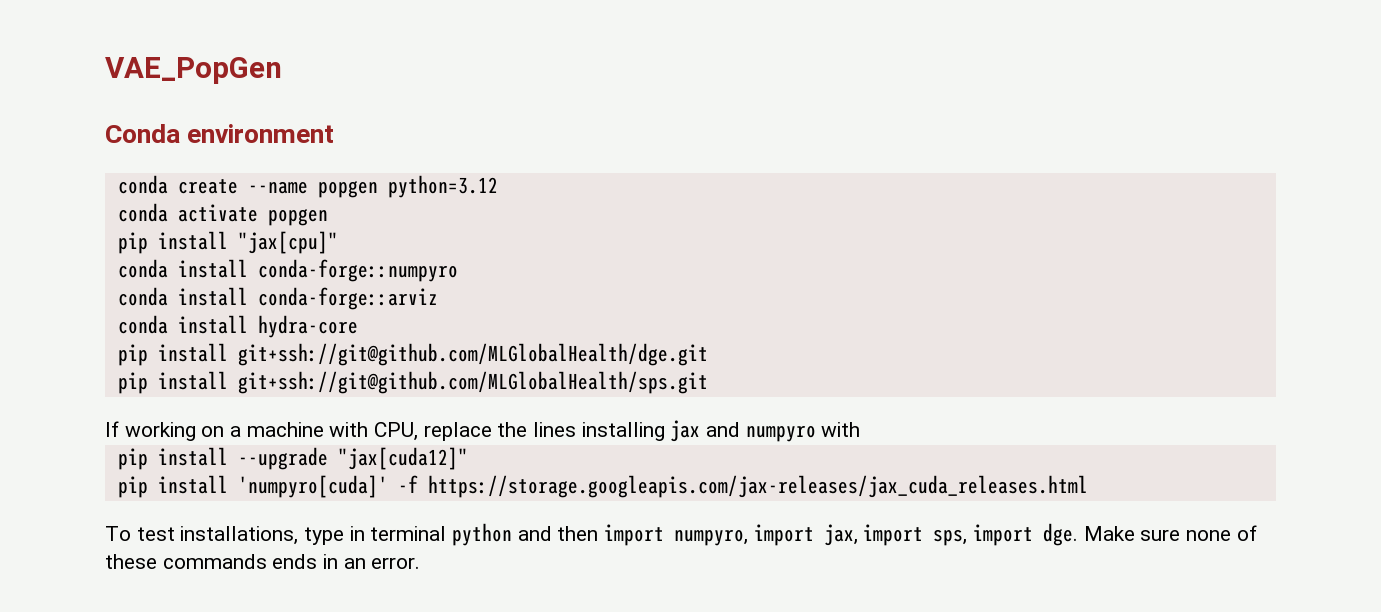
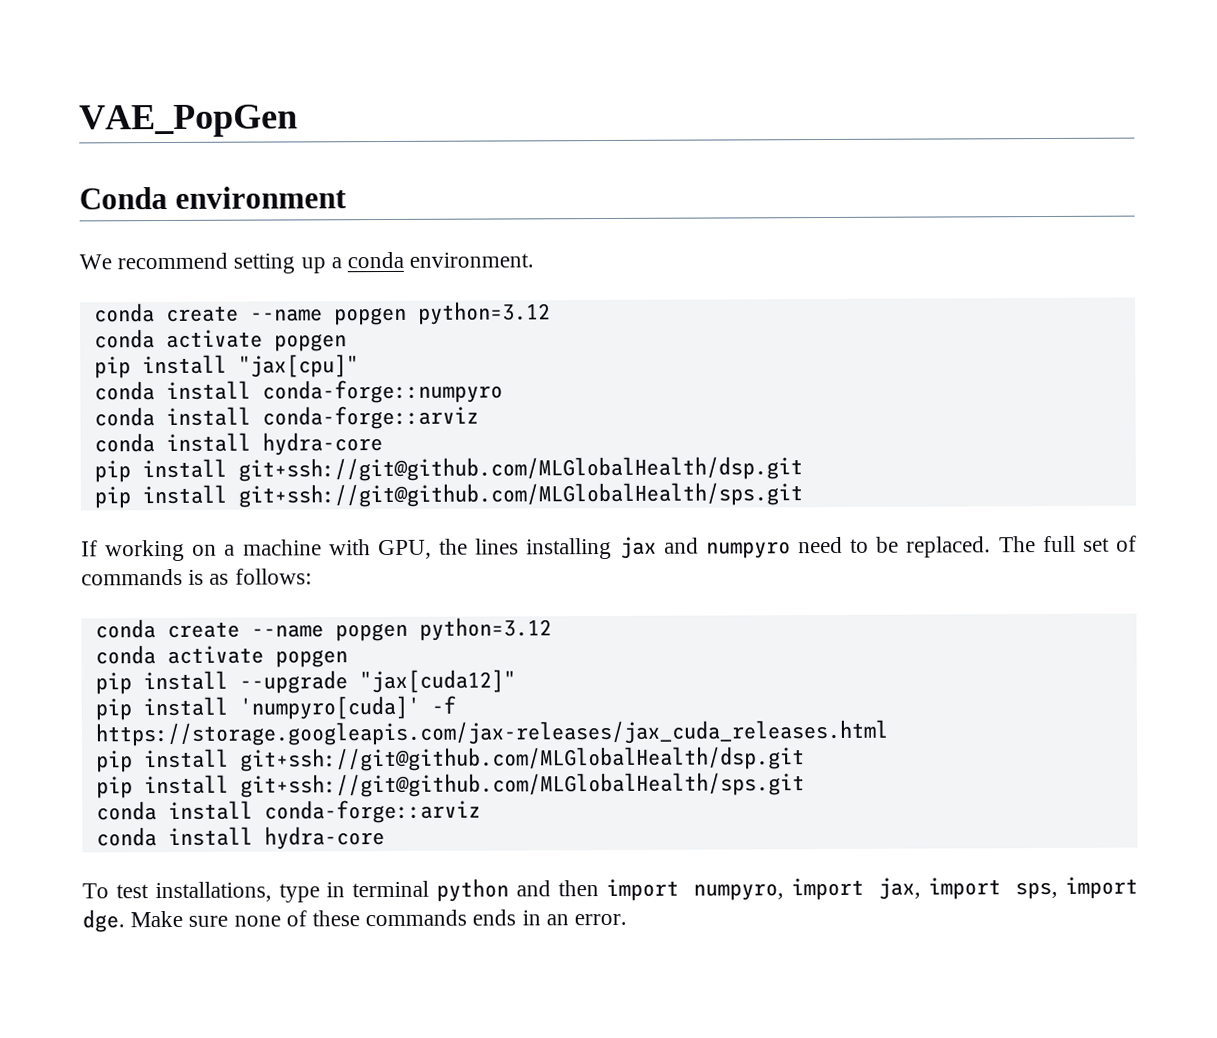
(335, 133) none -> [79,251,535,274] // We recommend setting up a conda environment.
[237,343,708,366] git+ssh://git@github.com/MLGlobalHealth/dge.git -> [237,456,803,482] git+ssh://git@github.com/MLGlobalHealth/dsp.git
[374,422,492,441] CPU, replace -> [377,539,432,560] GPU,
[821,422,861,437] with -> [797,535,1137,558] [81,568,312,586] [94,617,552,642] [94,645,348,668] need to be replaced. The full set of commands is as follows: // conda create --name popgen python=3.12 // conda activate popgen
(1088, 486) none -> [95,746,805,773] [95,772,805,799] [95,799,481,824] [95,826,385,850] // pip install git+ssh://git@github.com/MLGlobalHealth/dsp.git // pip install git+ssh://git@github.com/MLGlobalHealth/sps.git // conda install conda-forge::arviz // conda install hydra-core

